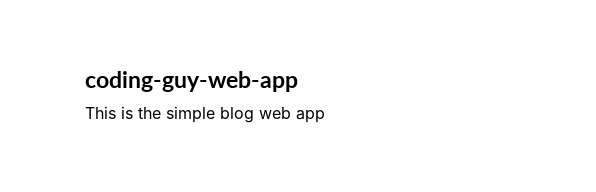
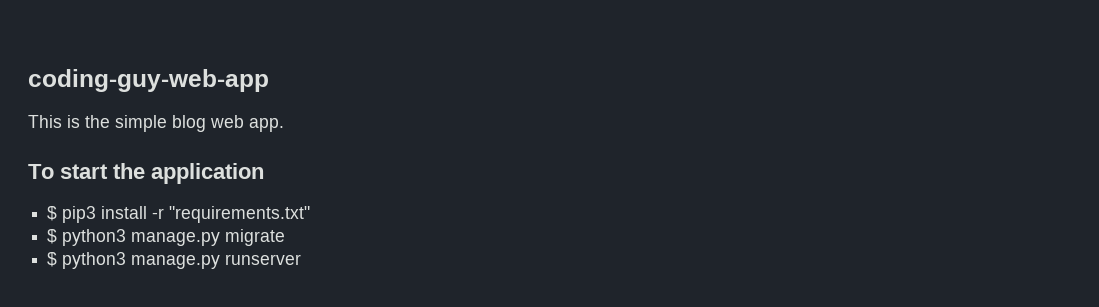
[296,110,325,123] app -> [249,118,284,132] [28,163,264,184] [47,206,311,223] [47,229,286,246] [47,252,302,269] app. // To start the application // $ pip3 install -r "requirements.txt" // $ python3 manage.py migrate // $ python3 manage.py runserver

